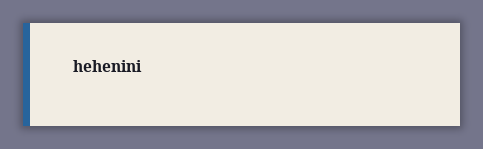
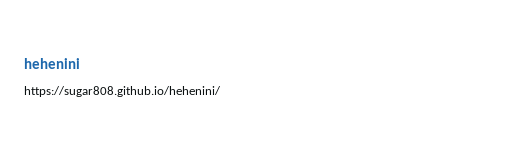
(142, 66) none -> [24,86,221,97] // https://sugar808.github.io/hehenini/

